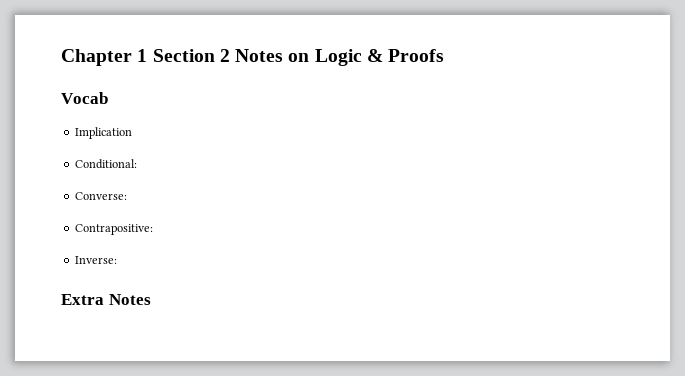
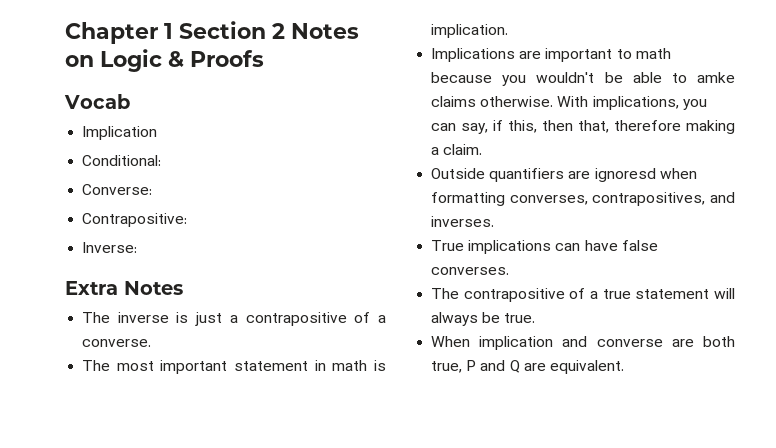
(151, 299) none -> [82,312,386,326] [82,339,152,347] [82,360,386,374] [431,24,509,38] [431,48,671,62] [431,72,735,86] [431,96,707,110] [431,120,735,134] [431,144,483,155] [431,168,697,182] [431,192,735,206] [431,216,495,227] [431,240,658,254] [431,267,510,275] [431,288,735,302] [431,312,536,326] [431,336,735,350] [431,360,624,374] // The inverse is just a contrapositive of a converse. // The most important statement in math is implication. // Implications are important to math because you wouldn't be able to amke claims otherwise. With implications, you can say, if this, then that, therefore making a claim. // Outside quantifiers are ignoresd when formatting converses, contrapositives, and inverses. // True implications can have false converses. // The contrapositive of a true statement will always be true. // When implication and converse are both true, P and Q are equivalent.

